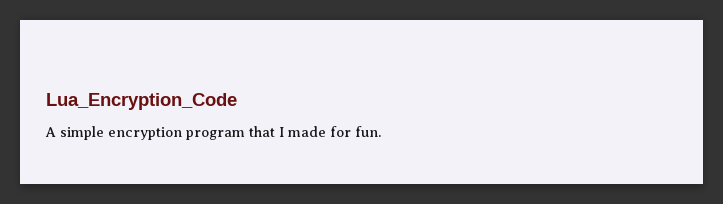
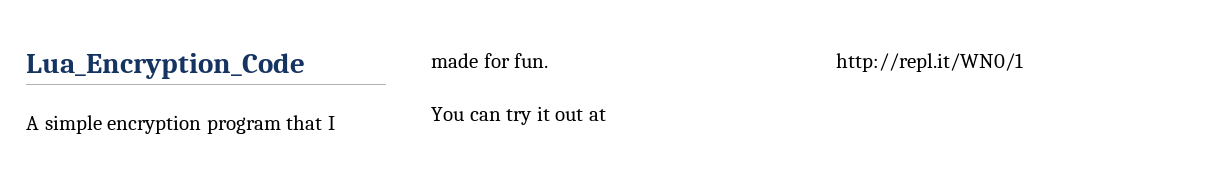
(381, 131) none -> [431,106,606,125] [836,53,1023,72] // You can try it out at http://repl.it/WN0/1

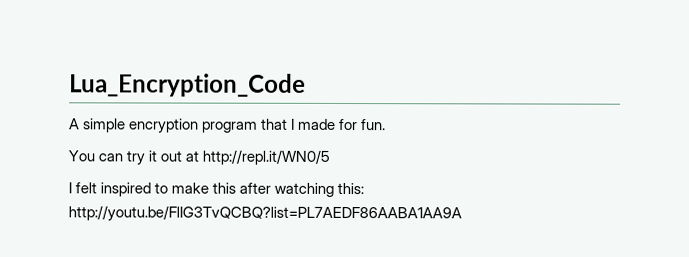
[836,53,1023,72] http://repl.it/WN0/1 -> [202,149,331,165] [68,182,365,197] [68,205,462,223] http://repl.it/WN0/5 // I felt inspired to make this after watching this: http://youtu.be/FlIG3TvQCBQ?list=PL7AEDF86AABA1AA9A

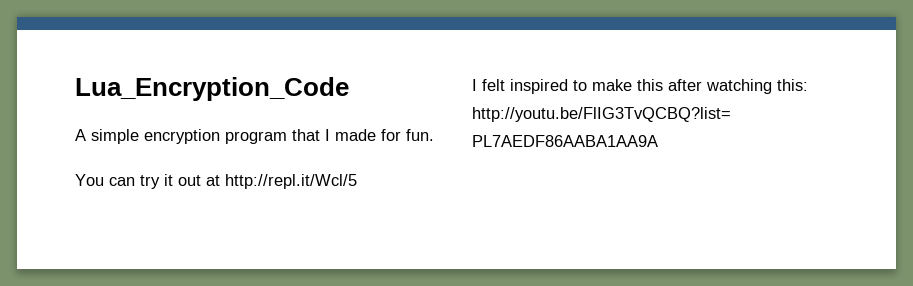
[202,149,331,165] http://repl.it/WN0/5 -> [225,174,357,189] http://repl.it/Wcl/5

